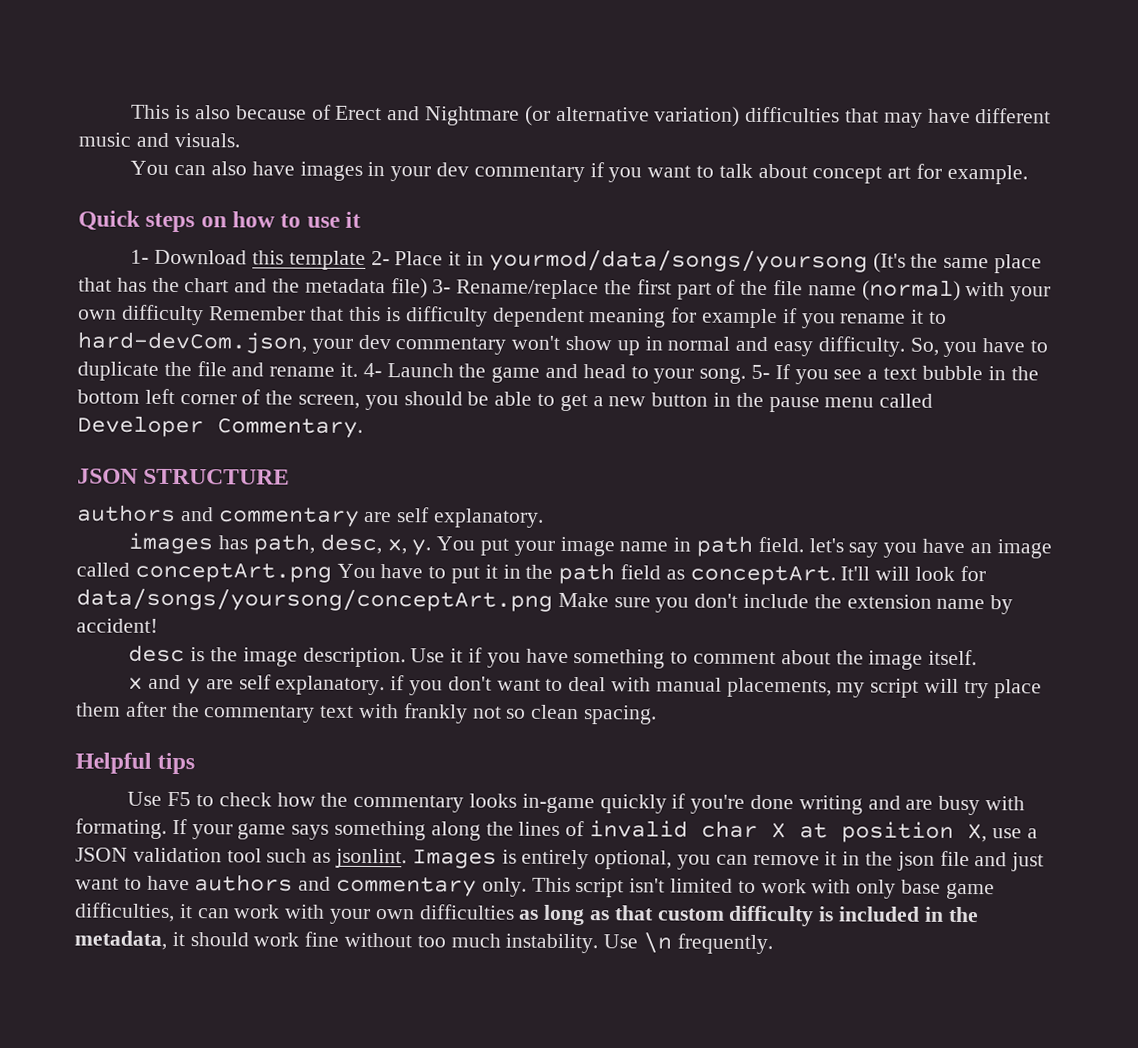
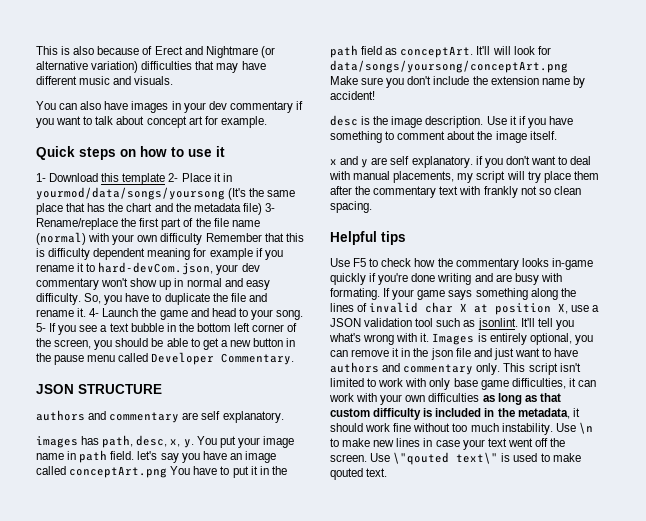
(408, 858) none -> [520,318,574,330] [329,333,430,345] It'll tell you what's wrong with it.
[676,933,773,955] frequently. -> [330,438,566,450] [330,452,581,465] [330,468,388,480] to make new lines in case your text went off the screen. Use \"qouted text\" is used to make qouted text.

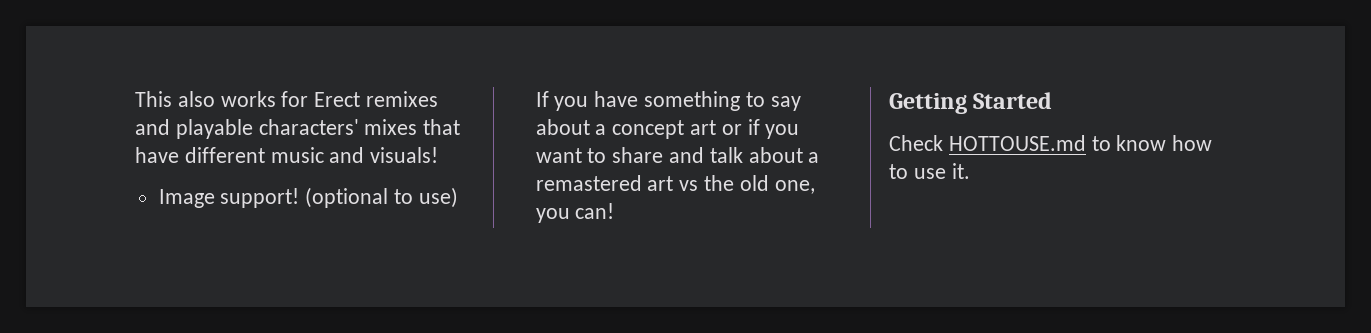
[36,46,275,58] [36,61,266,73] [36,76,174,85] [36,101,303,113] [36,116,267,128] [36,146,225,160] [36,173,232,185] [36,187,296,200] [36,203,275,215] [36,218,260,230] [36,232,304,245] [36,248,283,260] [36,262,260,275] [36,278,270,290] [36,293,267,305] [36,308,304,320] [36,323,298,335] [36,338,296,350] [36,352,295,365] [36,384,162,394] [36,410,284,423] [36,435,294,448] [36,450,276,463] [36,466,287,478] [330,45,551,58] [330,60,568,73] [330,76,585,88] [330,91,375,100] [330,115,573,128] [330,131,557,143] [330,156,592,168] [329,171,599,183] [330,186,581,198] [330,201,372,213] [330,231,406,245] [330,258,593,270] [330,273,562,285] [330,288,576,300] [330,302,600,315] [330,318,574,330] [329,333,593,345] [330,348,579,360] [330,362,581,375] [330,378,596,390] [329,393,561,405] [330,408,580,420] [330,422,593,435] [330,438,566,450] [330,452,581,465] [330,468,388,480] This is also because of Erect and Nightmare (or alternative variation) difficulties that may have different music and visuals. // You can also have images in your dev commentary if you want to talk about concept art for example. // Quick steps on how to use it // 1- Download this template 2- Place it in yourmod/data/songs/yoursong (It's the same place that has the chart and the metadata file) 3- Rename/replace the first part of the file name (normal) with your own difficulty Remember that this is difficulty dependent meaning for example if you rename it to hard-devCom.json, your dev commentary won't show up in normal and easy difficulty. So, you have to duplicate the file and rename it. 4- Launch the game and head to your song. 5- If you see a text bubble in the bottom left corner of the screen, you should be able to get a new button in the pause menu called Developer Commentary. // JSON STRUCTURE // authors and commentary are self explanatory. // images has path, desc, x, y. You put your image name in path field. let's say you have an image called conceptArt.png You have to put it in the path field as conceptArt. It'll will look for data/songs/yoursong/conceptArt.png Make sure you don't include the extension name by accident! // desc is the image description. Use it if you have something to comment about the image itself. // x and y are self explanatory. if you don't want to deal with manual placements, my script will try place them after the commentary text with frankly not so clean spacing. // Helpful tips // Use F5 to check how the commentary looks in-game quickly if you're done writing and are busy with formating. If your game says something along the lines of invalid char X at position X, use a JSON validation tool such as jsonlint. It'll tell you what's wrong with it. Images is entirely optional, you can remove it in the json file and just want to have authors and commentary only. This script isn't limited to work with only base game difficulties, it can work with your own difficulties as long as that custom difficulty is included in the metadata, it should work fine without too much instability. Use \n to make new lines in case your text went off the screen. Use \"qouted text\" is used to make qouted text. -> [135,91,439,107] [135,119,461,139] [135,147,439,163] [158,187,458,208] [535,91,801,111] [535,119,800,139] [535,147,820,163] [535,175,815,194] [535,203,615,223] [889,92,1053,114] [889,135,1213,151] [889,163,970,179] This also works for Erect remixes and playable characters' mixes that have different music and visuals! // Image support! (optional to use) If you have something to say about a concept art or if you want to share and talk about a remastered art vs the old one, you can! // Getting Started // Check HOTTOUSE.md to know how to use it.

